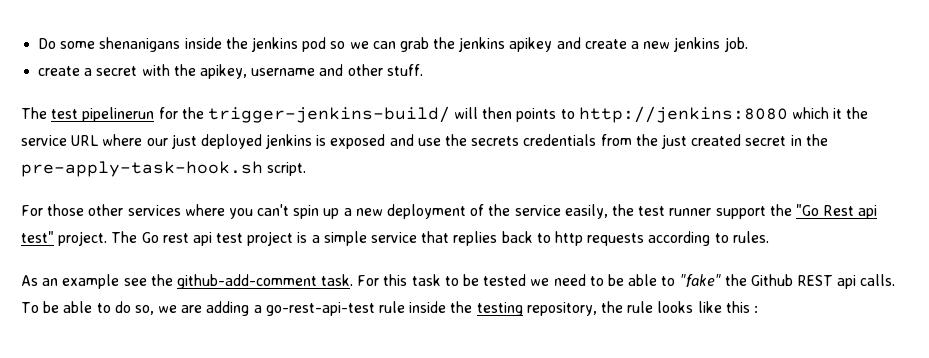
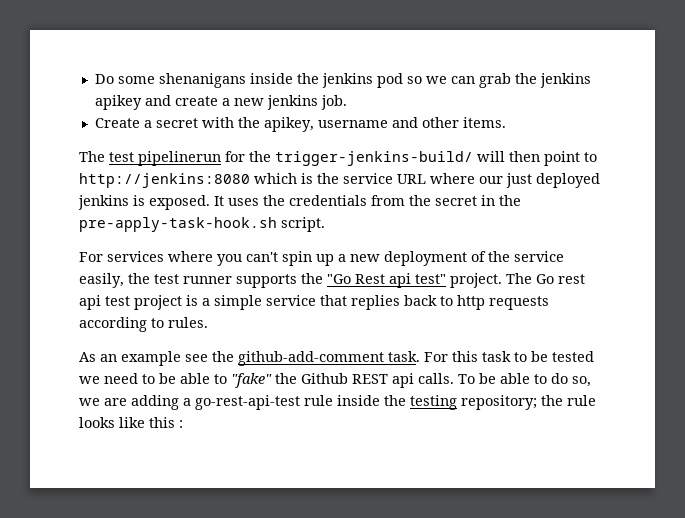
[38,66,81,76] create -> [94,118,140,128] Create
[386,64,423,76] stuff. -> [462,117,506,128] items.
[516,108,557,122] points -> [544,151,580,166] point
[833,108,843,119] it -> [301,173,313,184] is
[330,134,520,149] exposed and use the secrets -> [149,195,285,210] exposed. It uses the
[660,134,742,149] just created -> (431, 200) none
[47,204,124,216] those other -> (103, 257) none
[715,206,766,219] support -> [236,274,297,288] supports
[526,302,597,316] repository, -> [461,395,537,410] repository;

